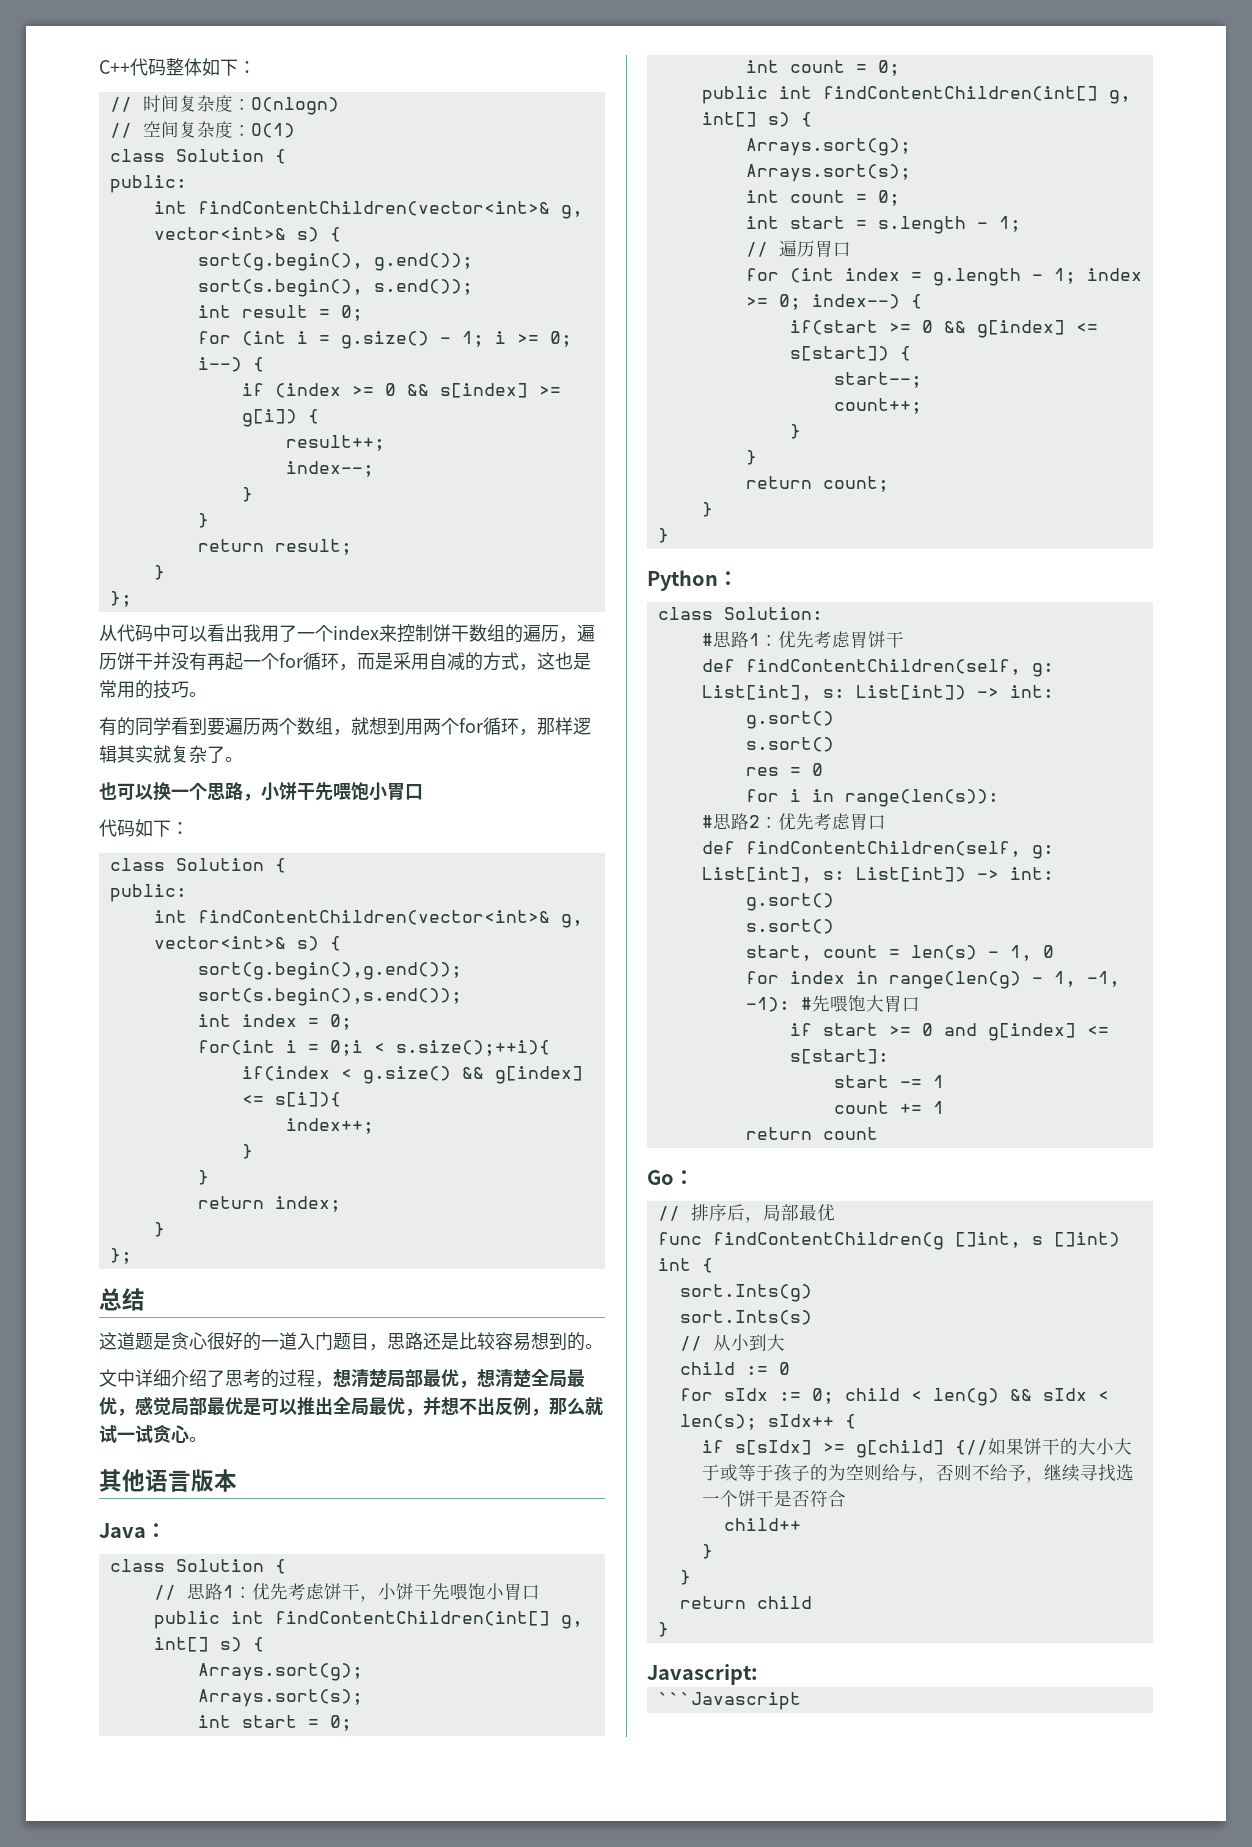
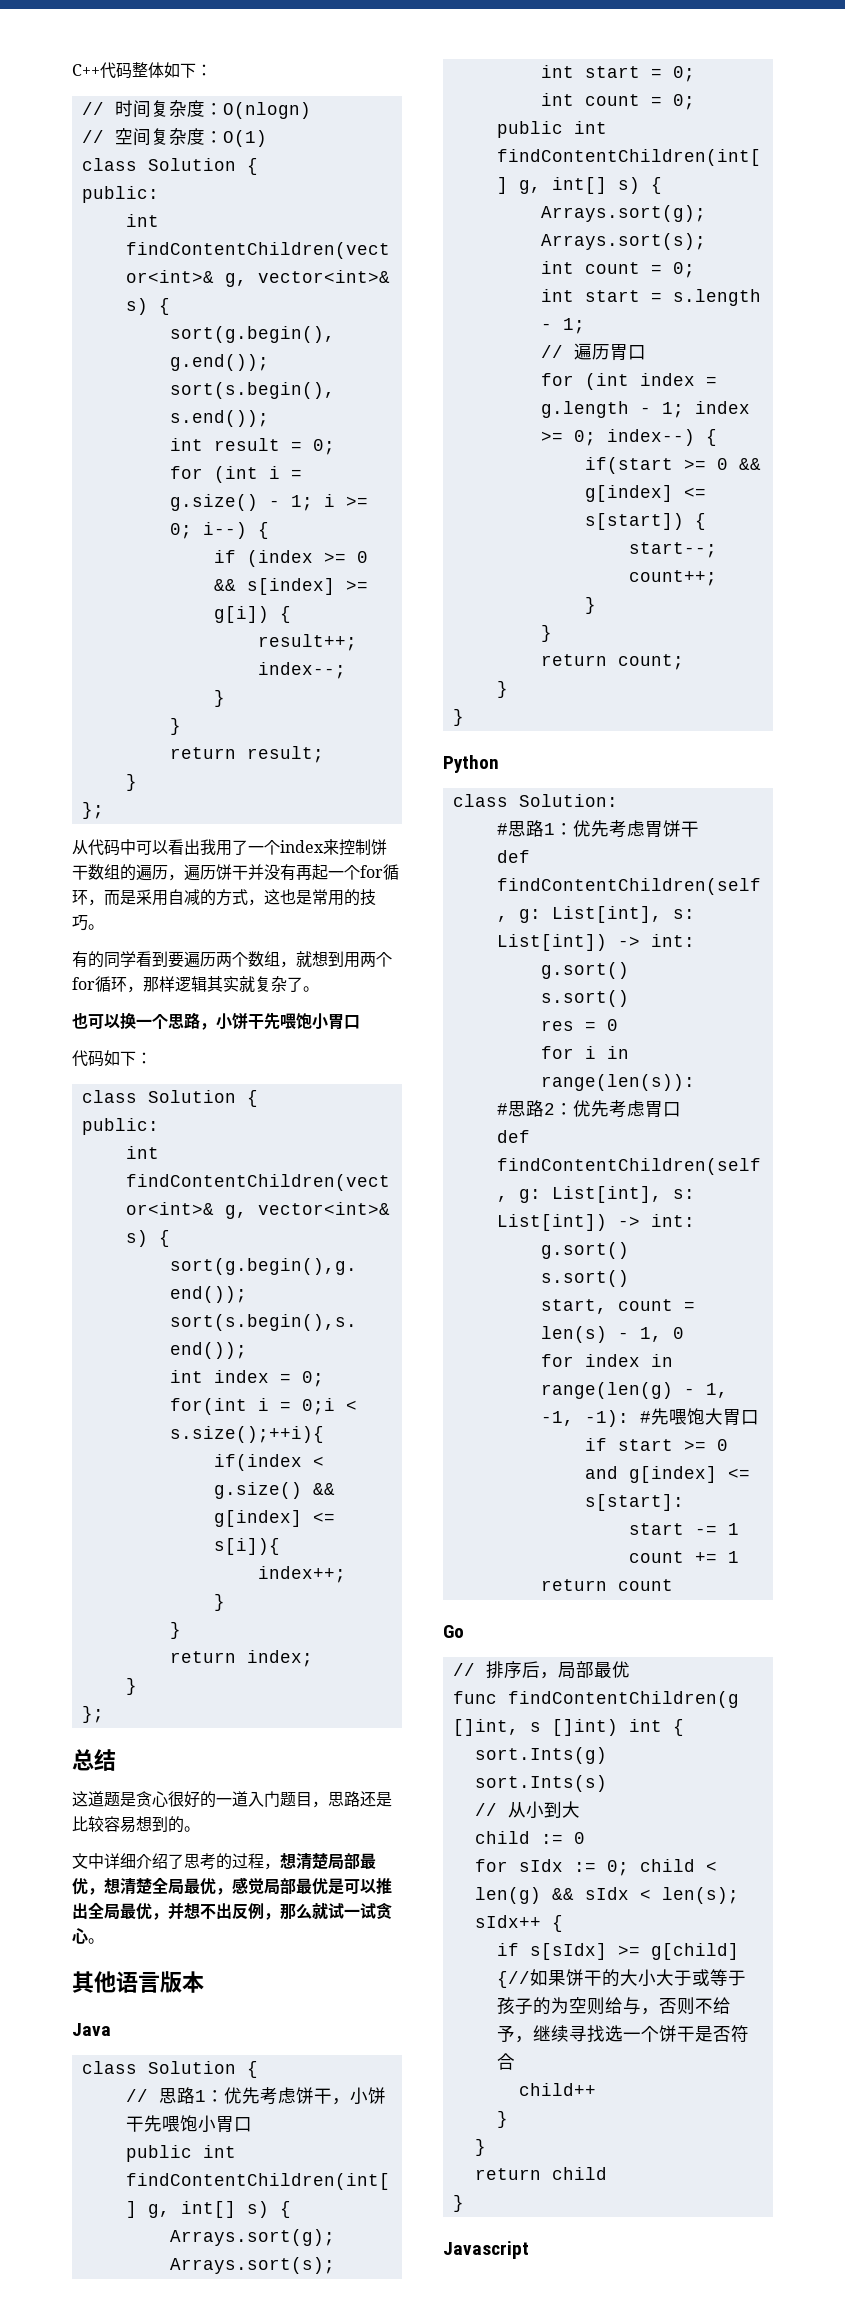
[146,1523,166,1538] ： -> (111, 2029) none
[718,571,738,586] ： -> (499, 764) none
[674,1170,694,1185] ： -> (464, 1631) none
[647,1664,758,1685] [657,1692,801,1710] Javascript: // ```Javascript -> [443,2241,529,2259] Javascript

